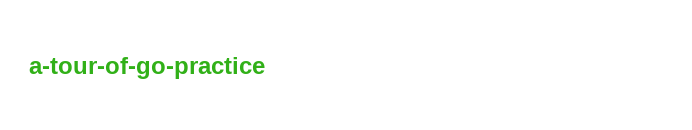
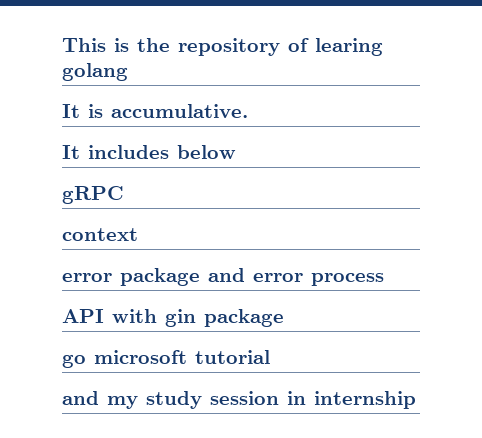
[29,57,265,79] a-tour-of-go-practice -> [62,38,383,56] [62,63,128,81] [62,104,248,118] [62,145,236,159] [62,186,124,204] [62,228,138,241] [62,268,384,286] [62,309,284,327] [62,350,270,368] [62,391,416,409] This is the repository of learing golang // It is accumulative. // It includes below // gRPC // context // error package and error process // API with gin package // go microsoft tutorial // and my study session in internship

